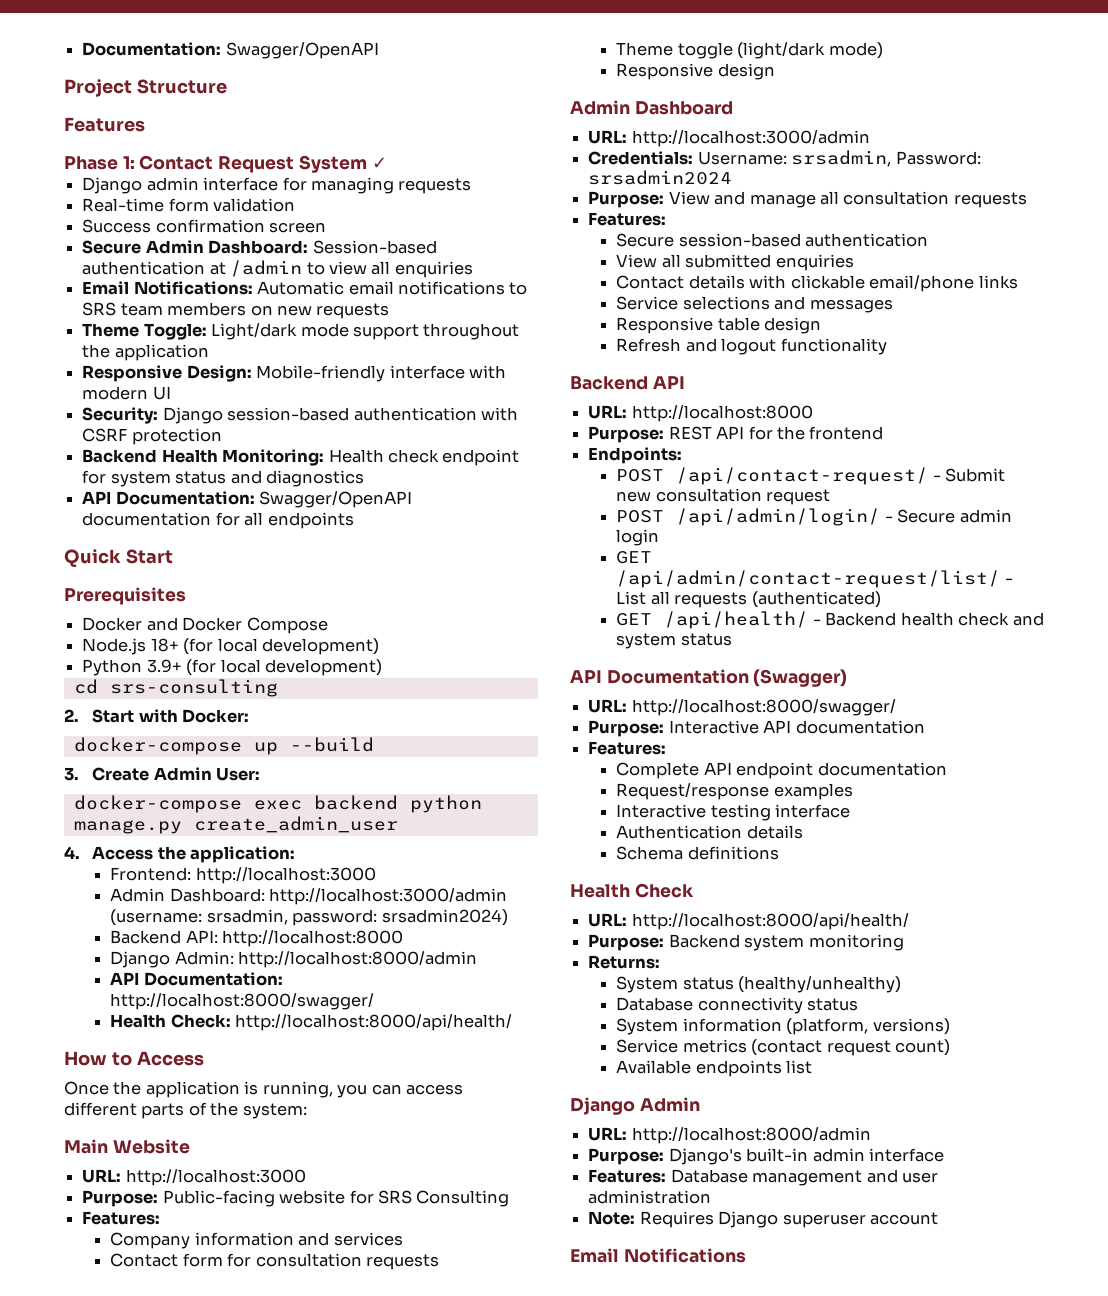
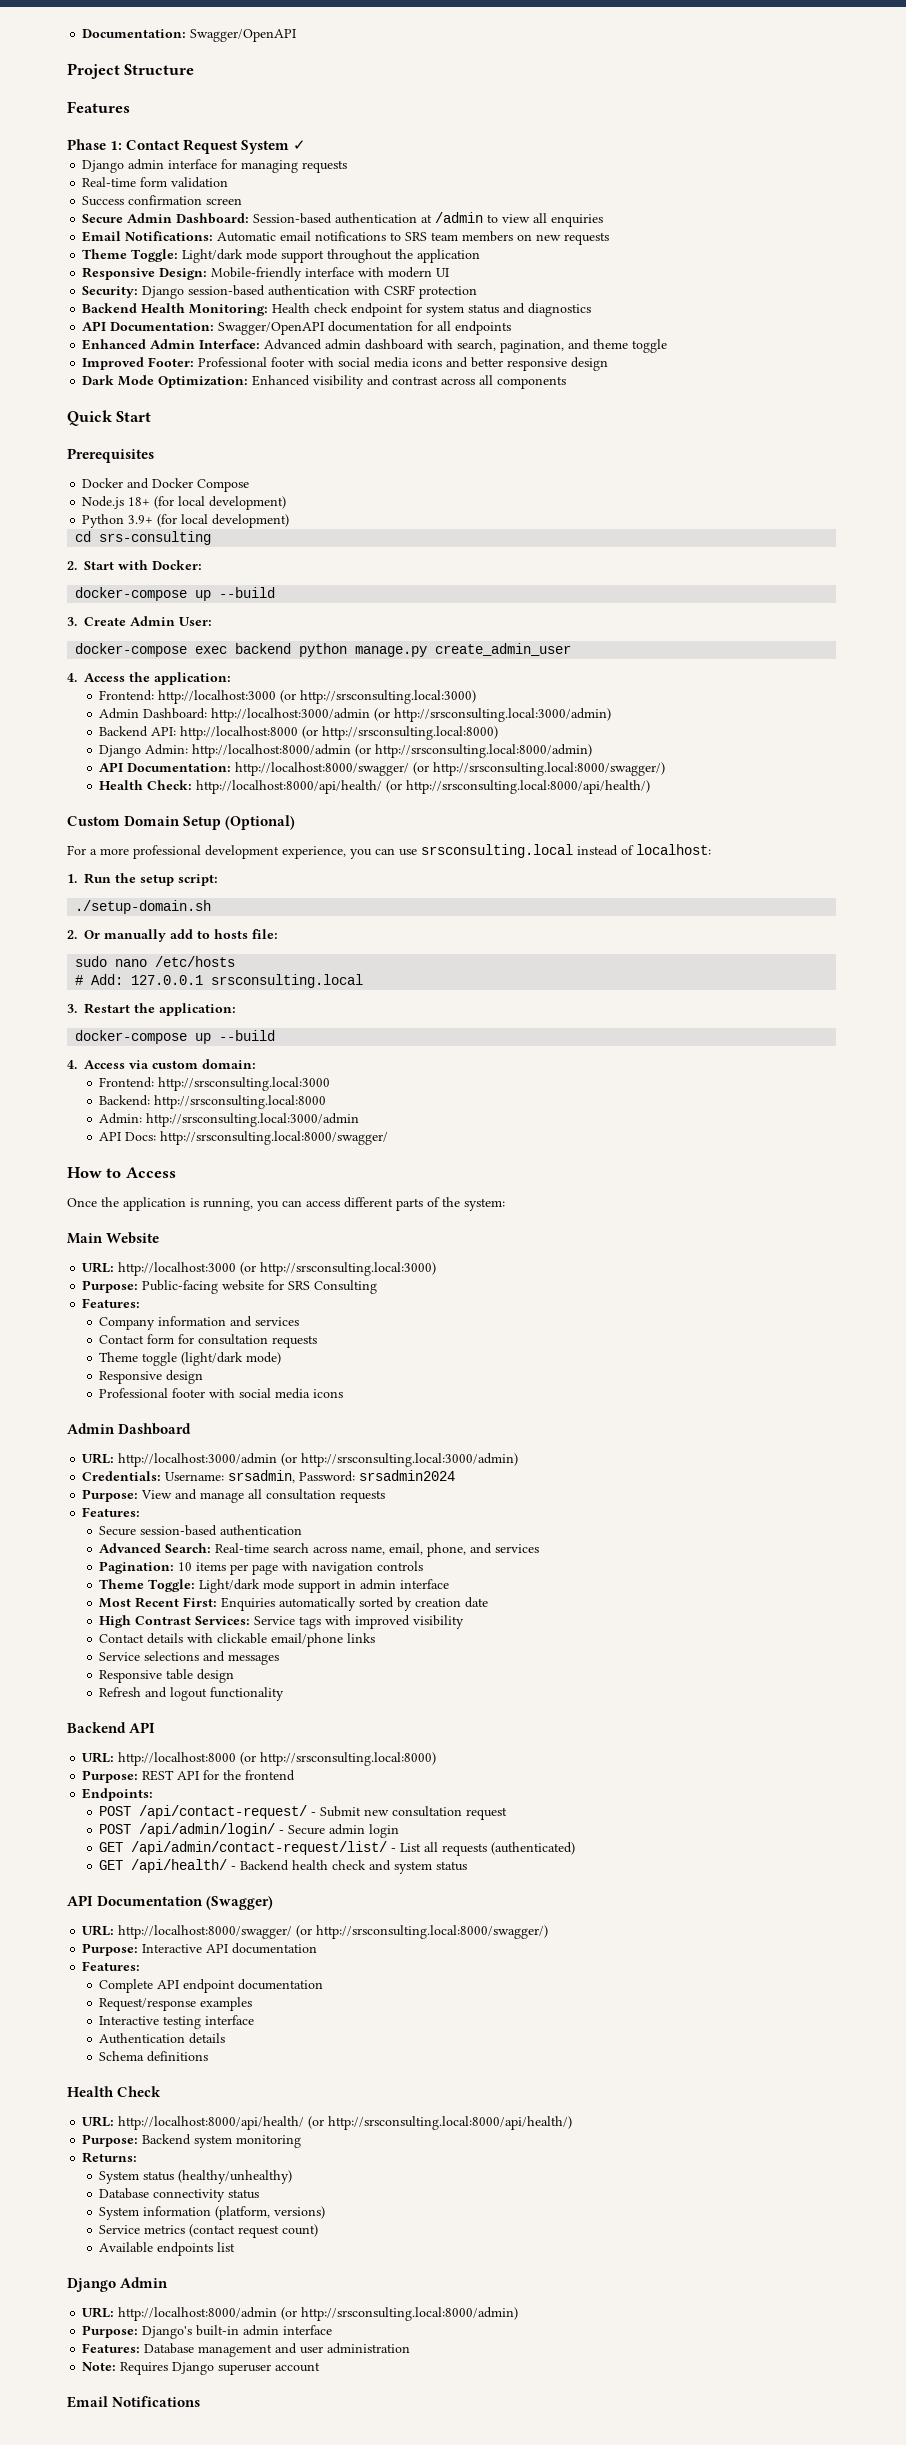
(354, 520) none -> [82,339,668,353] [82,357,609,371] [82,375,567,389] // Enhanced Admin Interface: Advanced admin dashboard with search, pagination, and theme toggle // Improved Footer: Professional footer with social media icons and better responsive design // Dark Mode Optimization: Enhanced visibility and contrast across all components
(376, 875) none -> [280,690,477,704] (or http://srsconsulting.local:3000)
[110,909,508,926] (username: srsadmin, password: srsadmin2024) -> [374,708,612,722] (or http://srsconsulting.local:3000/admin)
(404, 938) none -> [302,726,499,740] (or http://srsconsulting.local:8000)
(478, 959) none -> [355,744,593,758] (or http://srsconsulting.local:8000/admin)
(375, 1001) none -> [413,762,666,776] (or http://srsconsulting.local:8000/swagger/)
(513, 1022) none -> [386,780,651,794] [67,815,296,830] [67,844,711,859] [67,873,218,886] [75,900,212,914] [67,929,278,942] [75,956,236,967] [75,974,364,988] [67,1003,236,1016] [75,1030,276,1044] [67,1059,256,1069] [99,1077,331,1091] [99,1095,327,1109] [99,1113,360,1127] [99,1131,389,1145] (or http://srsconsulting.local:8000/api/health/) // Custom Domain Setup (Optional) // For a more professional development experience, you can use srsconsulting.local instead of localhost: // 1. Run the setup script: // ./setup-domain.sh // 2. Or manually add to hosts file: // sudo nano /etc/hosts // # Add: 127.0.0.1 srsconsulting.local // 3. Restart the application: // docker-compose up --build // 4. Access via custom domain: // Frontend: http://srsconsulting.local:3000 // Backend: http://srsconsulting.local:8000 // Admin: http://srsconsulting.local:3000/admin // API Docs: http://srsconsulting.local:8000/swagger/
(306, 1177) none -> [240,1262,437,1276] (or http://srsconsulting.local:3000)
(775, 71) none -> [99,1388,344,1399] // Professional footer with social media icons
(870, 138) none -> [281,1453,519,1467] (or http://srsconsulting.local:3000/admin)
[616,254,854,271] View all submitted enquiries -> [99,1543,540,1557] [99,1561,424,1575] [99,1579,450,1593] [99,1597,489,1611] [99,1615,465,1629] Advanced Search: Real-time search across name, email, phone, and services // Pagination: 10 items per page with navigation controls // Theme Toggle: Light/dark mode support in admin interface // Most Recent First: Enquiries automatically sorted by creation date // High Contrast Services: Service tags with improved visibility
(813, 413) none -> [240,1752,437,1766] (or http://srsconsulting.local:8000)
(896, 707) none -> [296,1925,549,1939] (or http://srsconsulting.local:8000/swagger/)
(909, 921) none -> [308,2116,573,2130] (or http://srsconsulting.local:8000/api/health/)
(871, 1135) none -> [281,2307,519,2321] (or http://srsconsulting.local:8000/admin)

